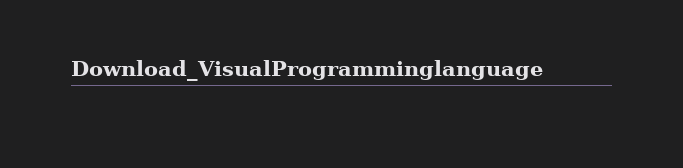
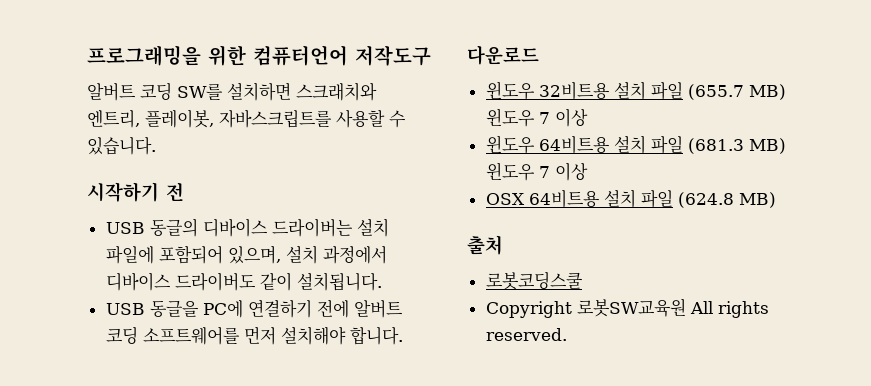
[71,60,543,81] Download_VisualProgramminglanguage -> [87,45,431,66] [87,82,377,101] [87,109,406,128] [87,137,156,155] [87,182,184,202] [105,218,389,237] [105,245,387,264] [105,272,382,291] [105,299,403,318] [105,326,403,345] [467,45,539,65] [485,81,786,100] [485,108,588,127] [485,135,786,154] [485,162,588,181] [485,189,776,208] [467,235,503,255] [485,271,583,290] [485,298,769,318] [485,328,567,341] 프로그래밍을 위한 컴퓨터언어 저작도구 // 알버트 코딩 SW를 설치하면 스크래치와 엔트리, 플레이봇, 자바스크립트를 사용할 수 있습니다. // 시작하기 전 // USB 동글의 디바이스 드라이버는 설치 파일에 포함되어 있으며, 설치 과정에서 디바이스 드라이버도 같이 설치됩니다. // USB 동글을 PC에 연결하기 전에 알버트 코딩 소프트웨어를 먼저 설치해야 합니다. // 다운로드 // 윈도우 32비트용 설치 파일 (655.7 MB) 윈도우 7 이상 // 윈도우 64비트용 설치 파일 (681.3 MB) 윈도우 7 이상 // OSX 64비트용 설치 파일 (624.8 MB) // 출처 // 로봇코딩스쿨 // Copyright 로봇SW교육원 All rights reserved.

